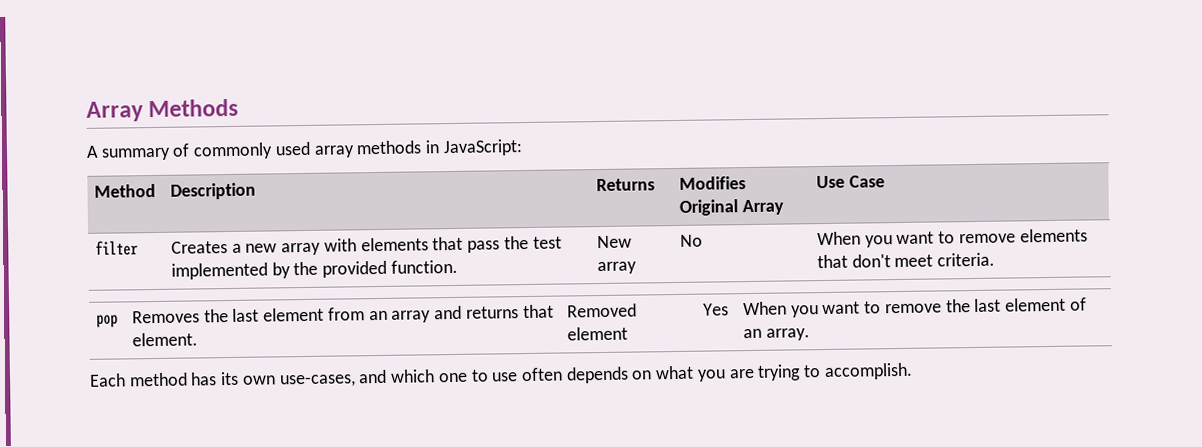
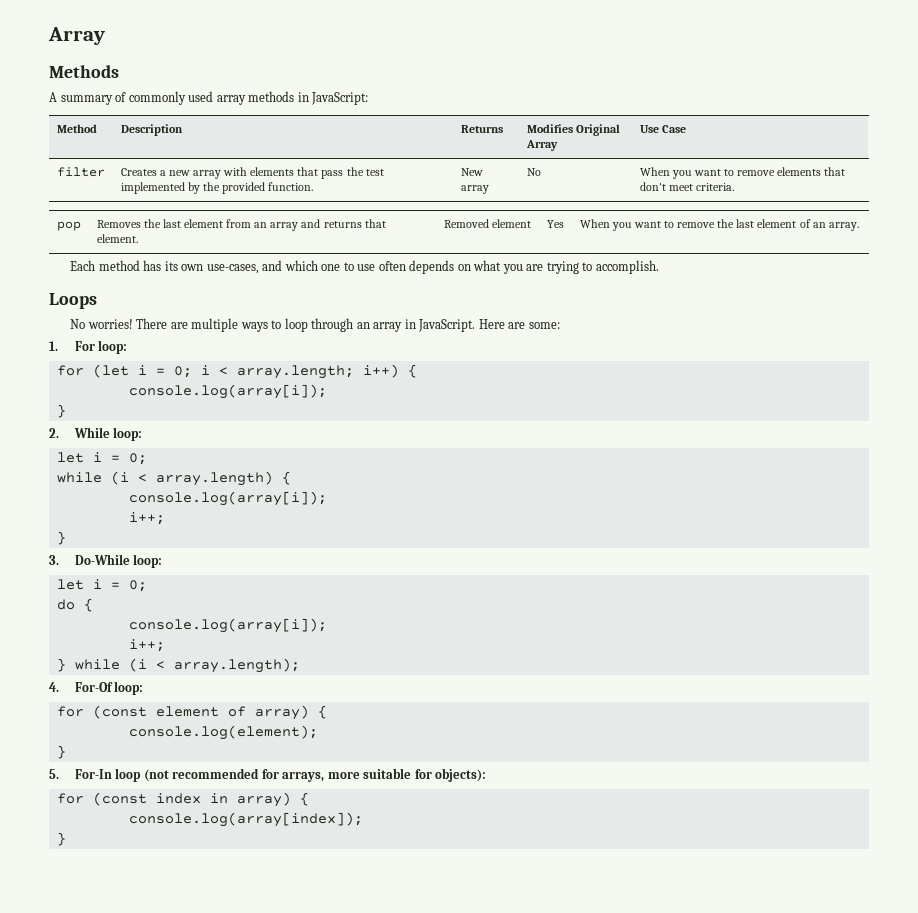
[86,101,144,122] Array -> [48,27,105,45] Array //
(913, 371) none -> [49,293,97,309] [70,318,560,332] [49,340,128,354] [56,364,417,379] [128,384,327,399] [56,404,66,418] [49,427,143,441] [56,452,147,465] [56,471,291,486] [128,491,327,506] [128,512,165,525] [56,531,66,545] [49,554,163,568] [56,579,147,592] [56,598,93,612] [128,618,327,633] [128,639,165,652] [56,658,300,673] [49,681,144,695] [56,705,327,720] [128,725,318,740] [56,745,66,759] [49,768,487,782] [56,792,309,807] [128,812,363,827] [56,832,66,846] // Loops // No worries! There are multiple ways to loop through an array in JavaScript. Here are some: // 1. For loop: // for (let i = 0; i < array.length; i++) { // console.log(array[i]); // } // 2. While loop: // let i = 0; // while (i < array.length) { // console.log(array[i]); // i++; // } // 3. Do-While loop: // let i = 0; // do { // console.log(array[i]); // i++; // } while (i < array.length); // 4. For-Of loop: // for (const element of array) { // console.log(element); // } // 5. For-In loop (not recommended for arrays, more suitable for objects): // for (const index in array) { // console.log(array[index]); // }

